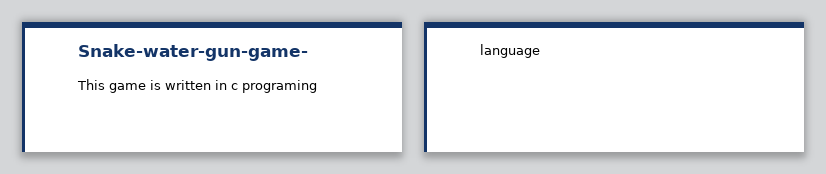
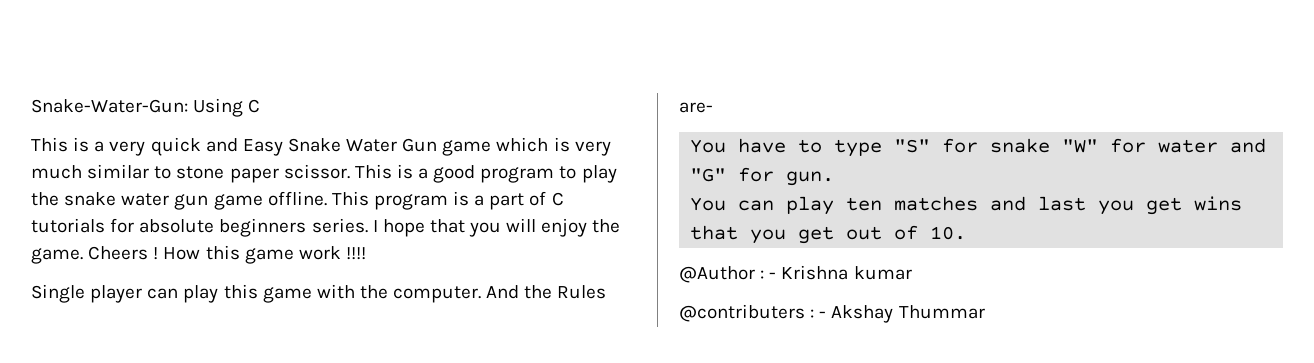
[78,44,308,61] [77,79,317,93] [480,44,540,58] Snake-water-gun-game- // This game is written in c programing language -> [31,98,261,117] [31,137,611,156] [31,164,617,183] [31,191,564,210] [31,218,621,237] [31,245,366,264] [31,284,607,303] [679,102,713,113] [690,138,1267,157] [690,167,835,186] [690,196,1243,215] [690,225,967,244] [679,265,912,283] [679,304,985,323] Snake-Water-Gun: Using C // This is a very quick and Easy Snake Water Gun game which is very much similar to stone paper scissor. This is a good program to play the snake water gun game offline. This program is a part of C tutorials for absolute beginners series. I hope that you will enjoy the game. Cheers ! How this game work !!!! // Single player can play this game with the computer. And the Rules are- // You have to type "S" for snake "W" for water and "G" for gun. // You can play ten matches and last you get wins that you get out of 10. // @Author : - Krishna kumar // @contributers : - Akshay Thummar

